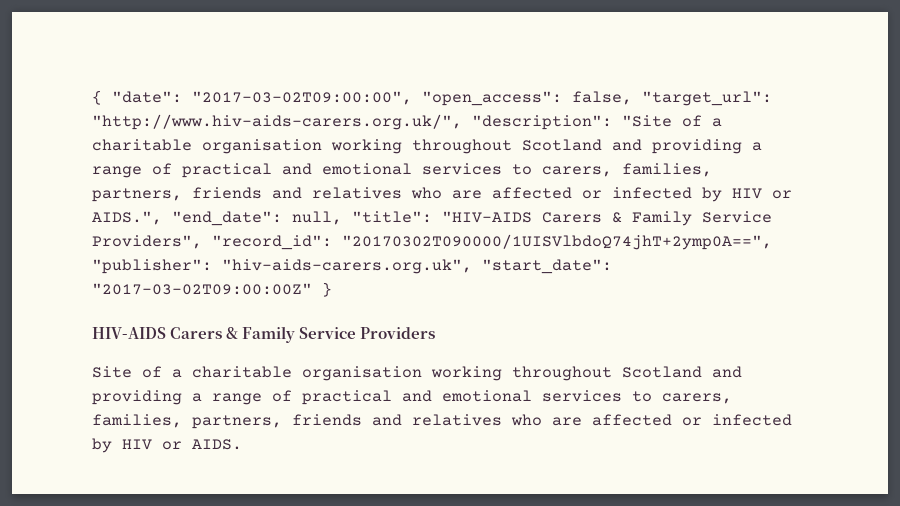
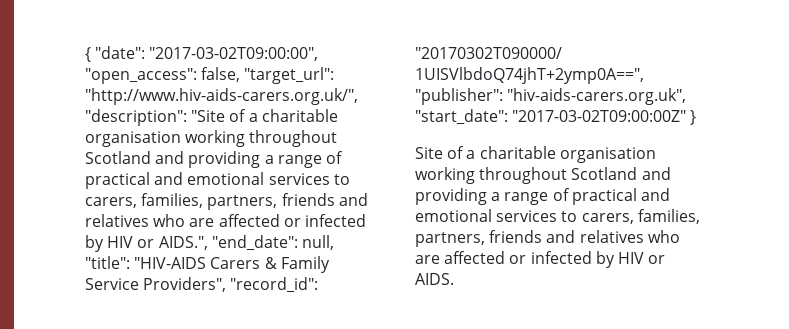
[92,326,436,343] // HIV-AIDS Carers & Family Service Providers -> (697, 117) none

